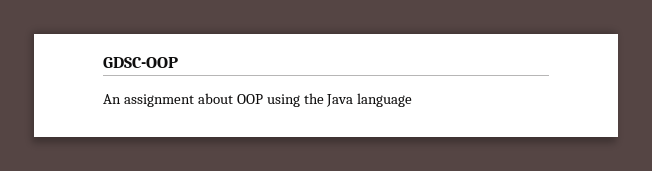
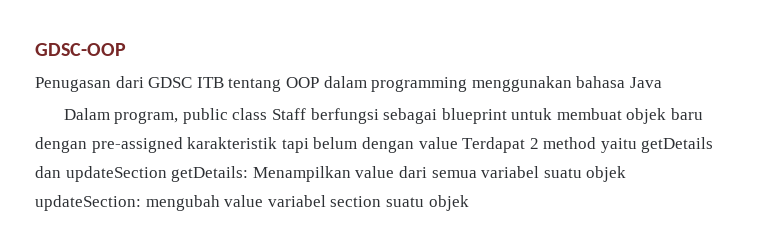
[103,93,413,107] An assignment about OOP using the Java language -> [35,76,662,92] [63,108,704,124] [35,137,714,153] [35,166,627,182] [35,195,469,211] Penugasan dari GDSC ITB tentang OOP dalam programming menggunakan bahasa Java // Dalam program, public class Staff berfungsi sebagai blueprint untuk membuat objek baru dengan pre-assigned karakteristik tapi belum dengan value Terdapat 2 method yaitu getDetails dan updateSection getDetails: Menampilkan value dari semua variabel suatu objek updateSection: mengubah value variabel section suatu objek

